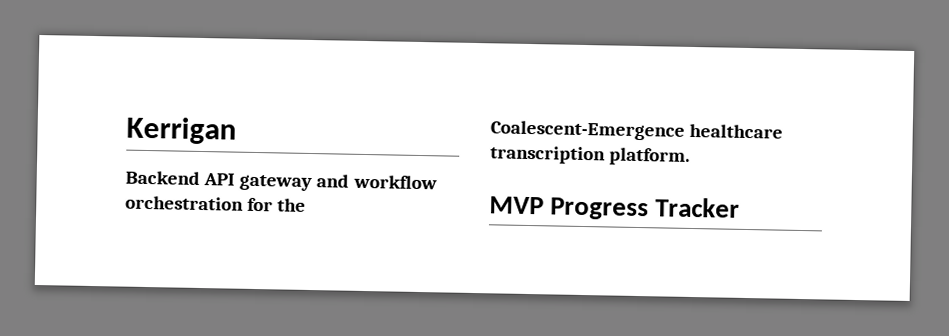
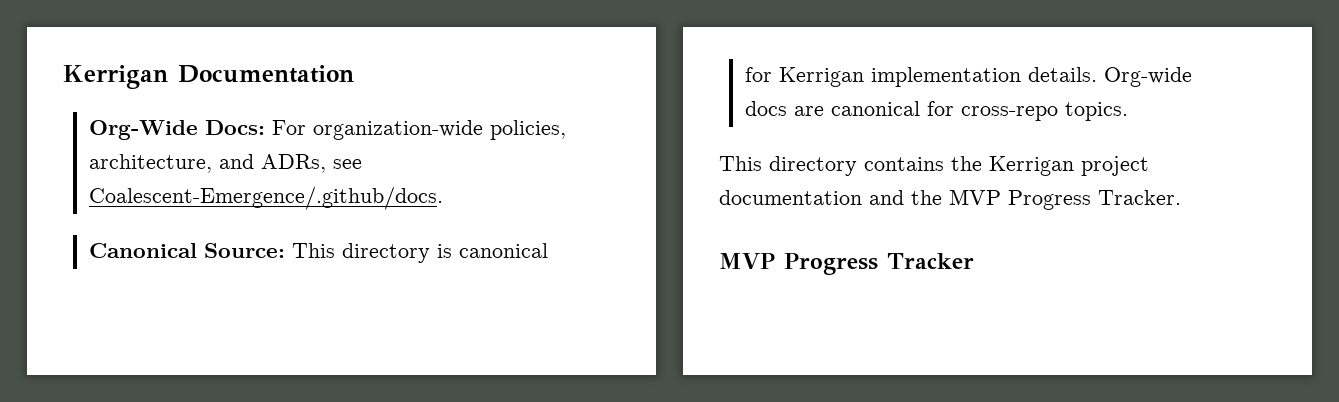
[126,116,237,145] [125,170,437,192] [125,195,307,212] [490,120,784,141] [490,145,691,166] Kerrigan // Backend API gateway and workflow orchestration for the Coalescent-Emergence healthcare transcription platform. -> [63,65,354,89] [88,120,566,140] [88,154,362,173] [88,186,443,210] [88,243,548,263] [744,67,1192,87] [744,101,1128,121] [719,156,1149,176] [719,189,1181,210] Kerrigan Documentation // Org-Wide Docs: For organization-wide policies, architecture, and ADRs, see Coalescent-Emergence/.github/docs. // Canonical Source: This directory is canonical for Kerrigan implementation details. Org-wide docs are canonical for cross-repo topics. // This directory contains the Kerrigan project documentation and the MVP Progress Tracker.

